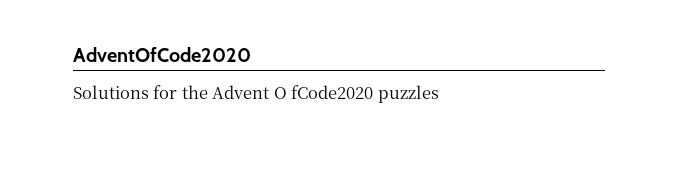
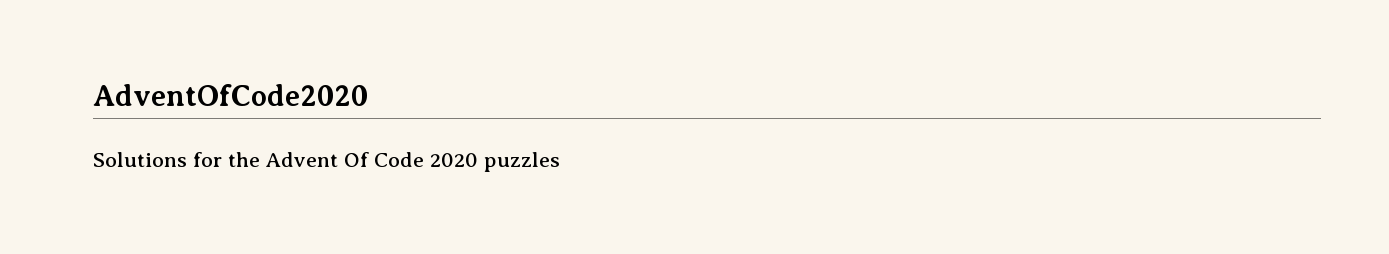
[273,85,374,99] O fCode2020 -> [344,152,478,167] Of Code 2020

